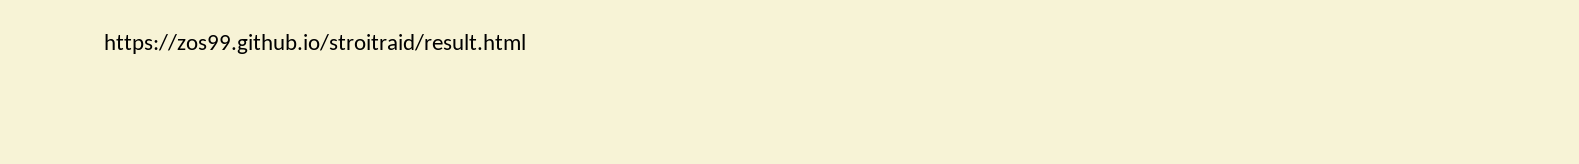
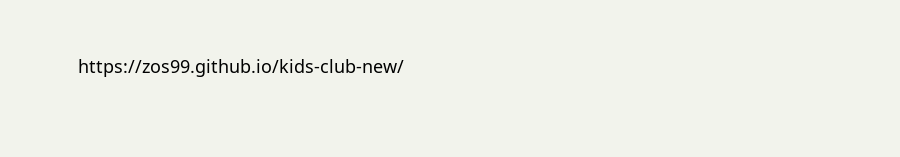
[104,34,526,54] https://zos99.github.io/stroitraid/result.html -> [78,59,404,77] https://zos99.github.io/kids-club-new/

